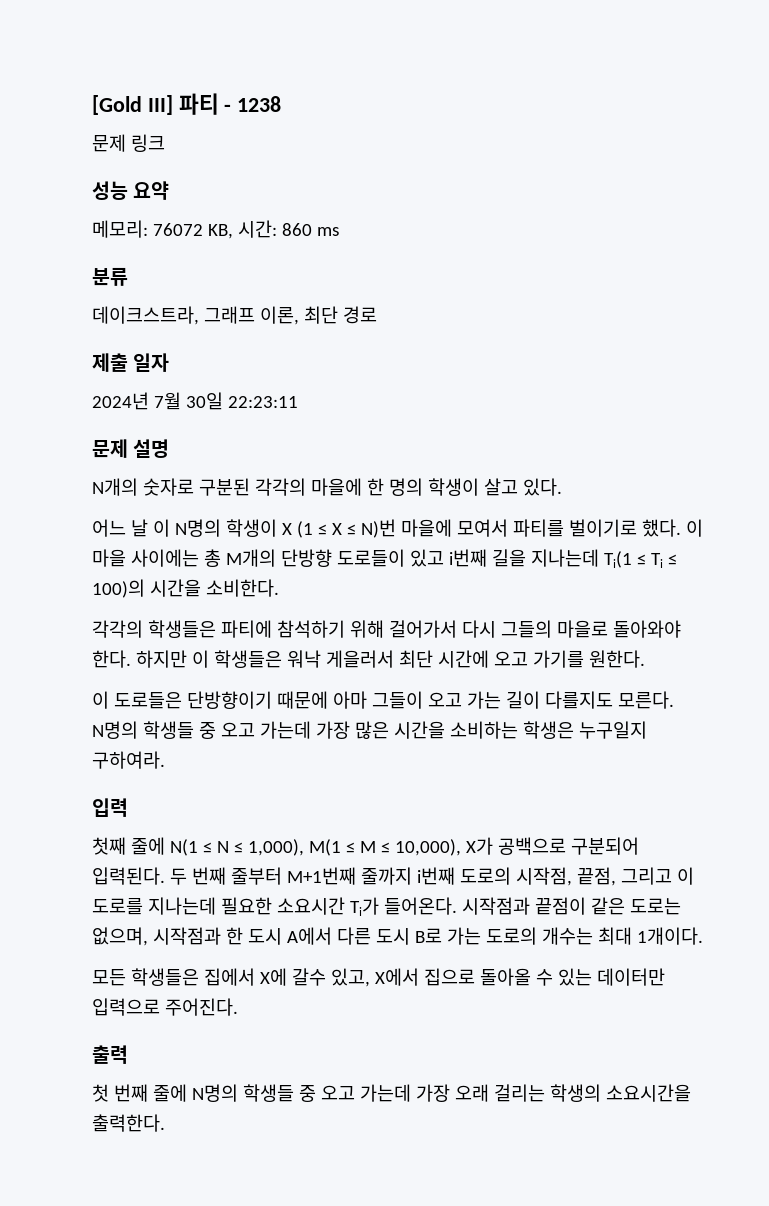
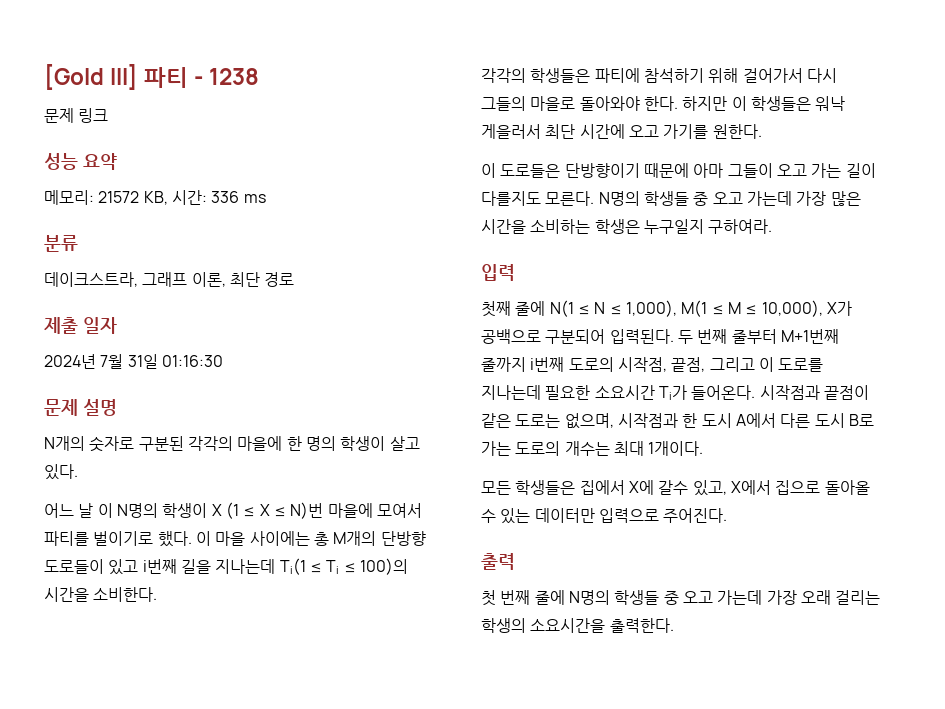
[152,223,203,236] 76072 -> [98,191,140,203] 21572
[281,223,312,236] 860 -> [211,191,240,203] 336
[185,392,298,410] 30일 22:23:11 -> [127,354,223,369] 31일 01:16:30

